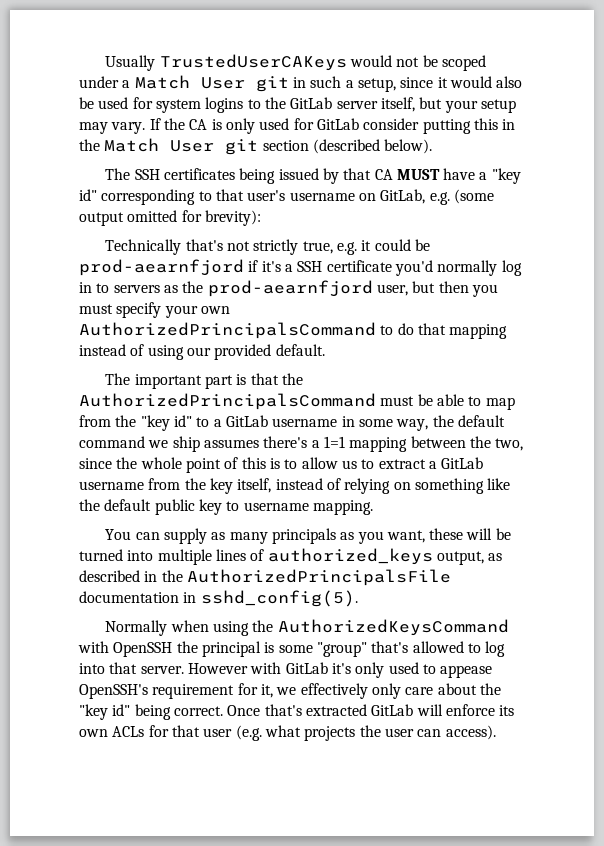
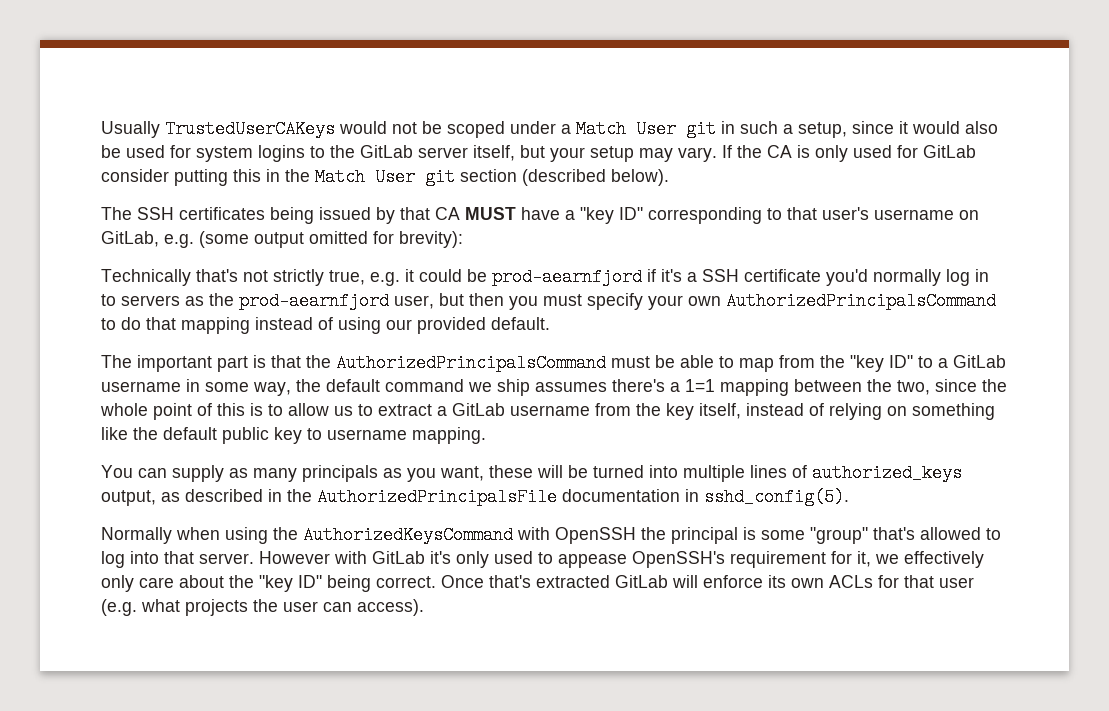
[79,189,97,201] id" -> [619,207,643,220] ID"
[173,415,192,427] id" -> [889,355,913,368] ID"
[112,704,131,716] id" -> [298,575,322,588] ID"

